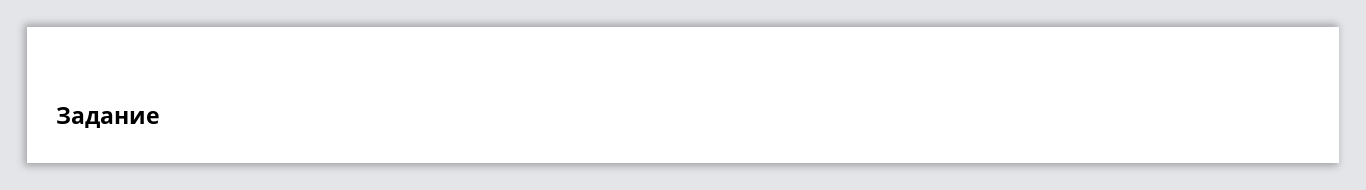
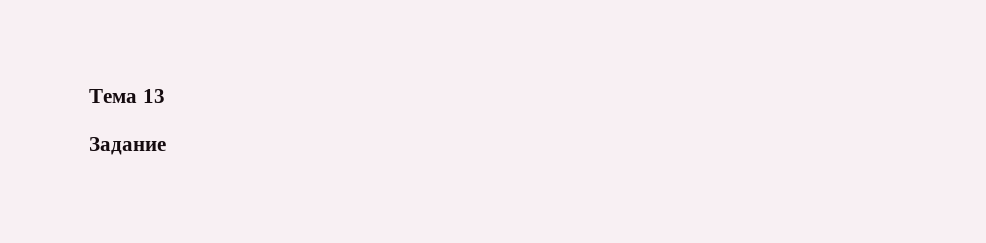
(56, 117) none -> [89,89,165,103] Тема 13 //

